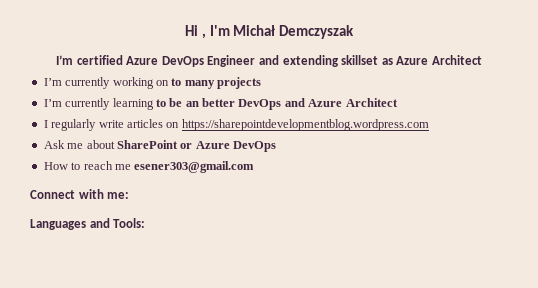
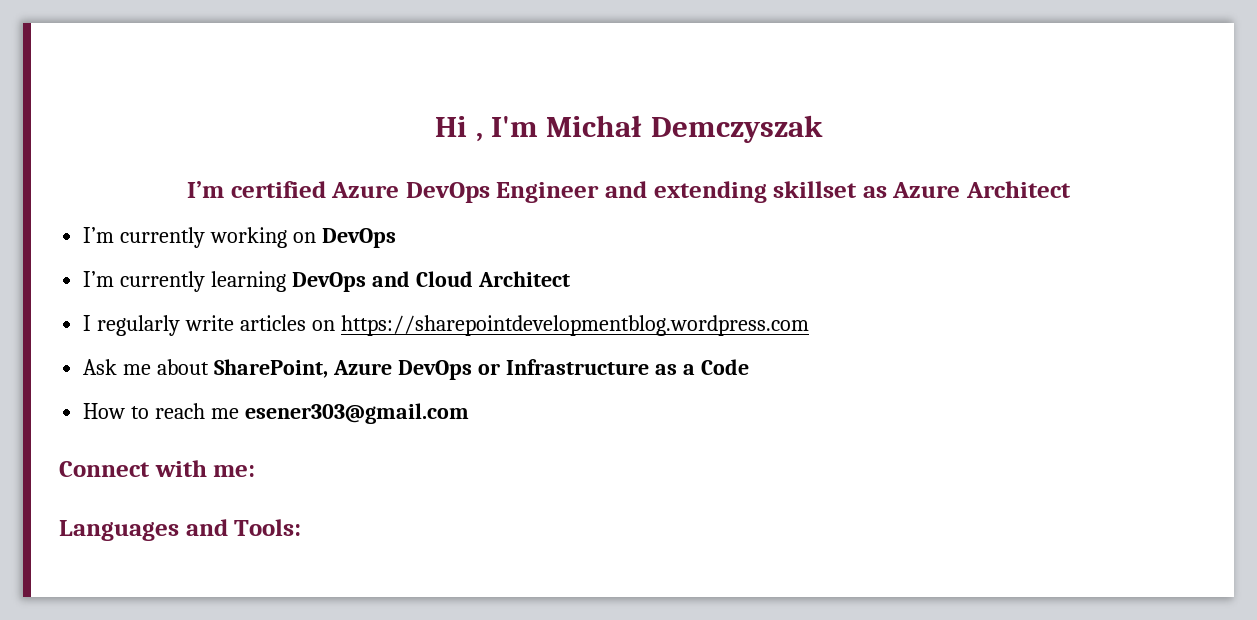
[171,77,261,89] to many projects -> [321,228,396,248] DevOps
[155,98,235,107] to be an better -> (287, 281) none
[308,99,343,107] Azure -> [415,271,473,287] Cloud
[116,140,276,152] SharePoint or Azure DevOps -> [214,359,749,380] SharePoint, Azure DevOps or Infrastructure as a Code

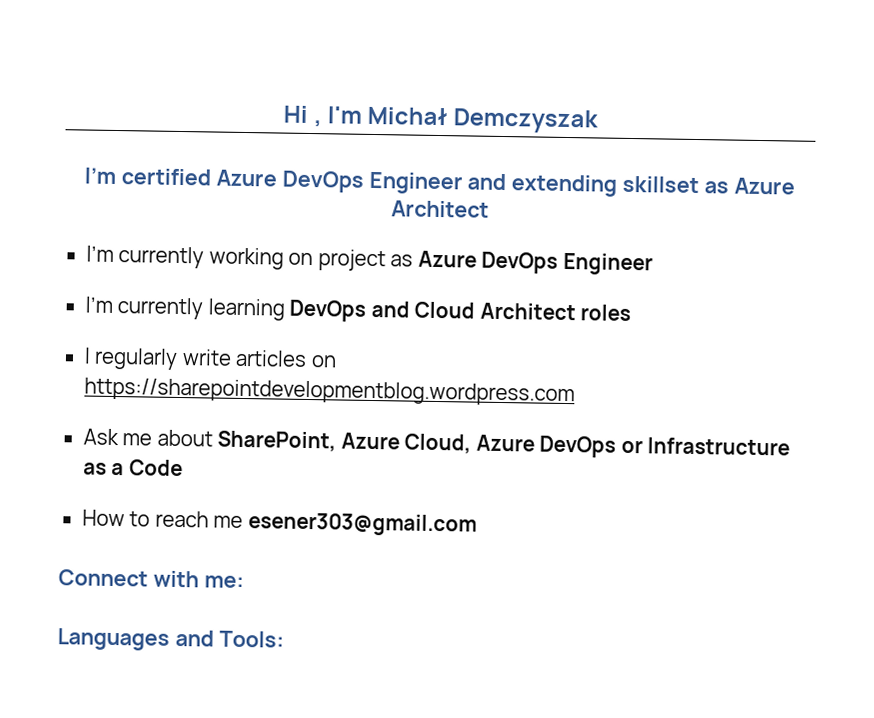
[321,228,396,248] DevOps -> [317,249,653,276] project as Azure DevOps Engineer
(570, 279) none -> [580,304,632,322] roles
(392, 367) none -> [404,433,535,454] Cloud, Azure

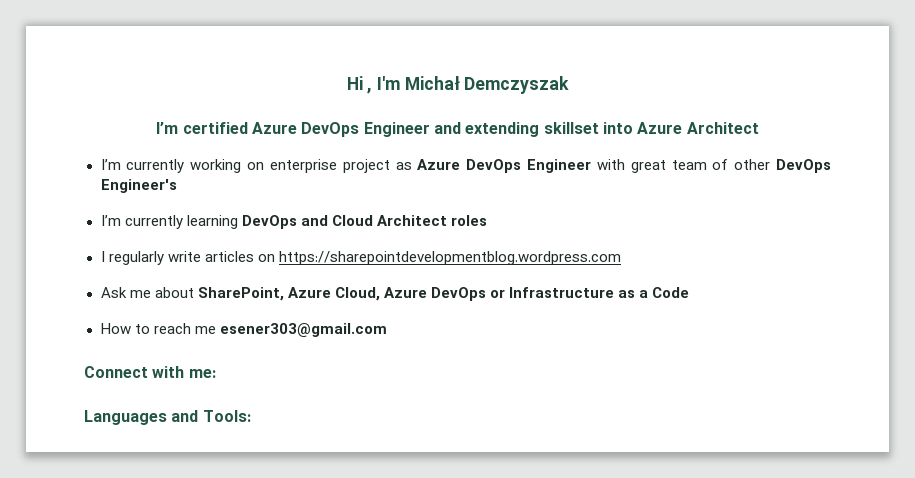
[703,181,729,194] as -> [602,122,633,134] into
(314, 259) none -> [269,159,337,173] enterprise
(653, 264) none -> [596,159,832,173] [100,179,177,193] with great team of other DevOps Engineer's

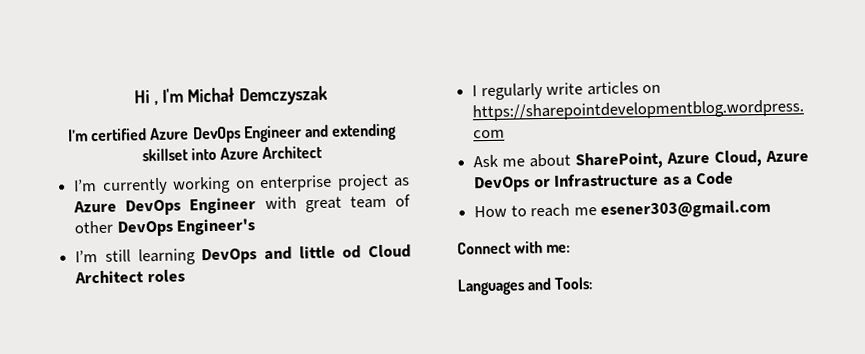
[124,215,183,229] currently -> [104,249,131,262] still
(328, 220) none -> [298,245,362,259] little od

